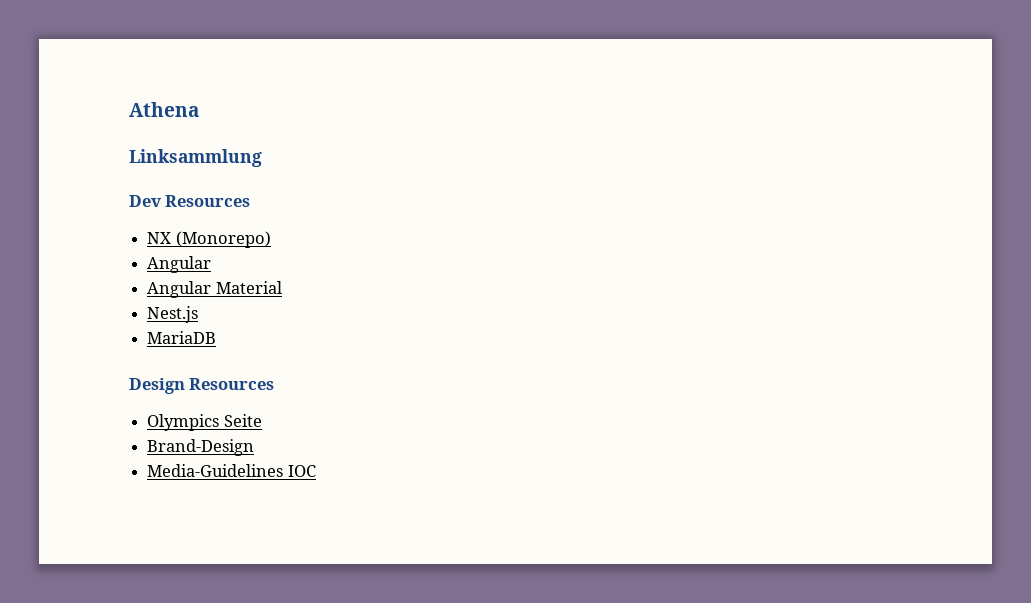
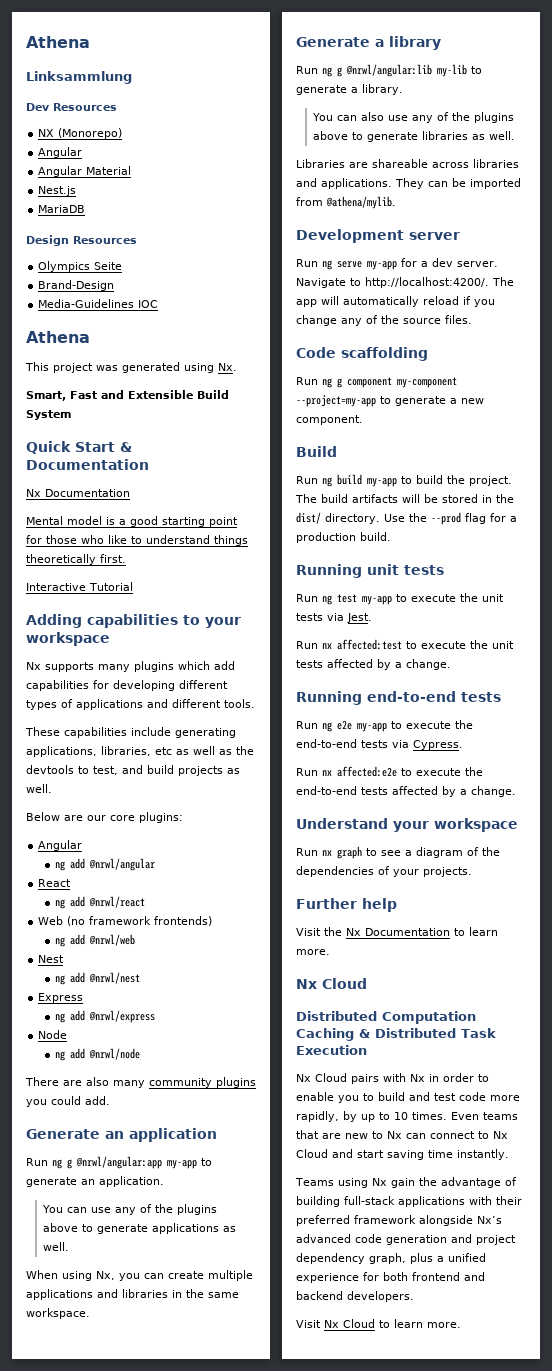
(316, 471) none -> [26,331,90,343] [25,362,237,373] [26,390,229,401] [26,410,71,420] [26,441,132,454] [26,459,149,470] [26,489,130,497] [26,516,238,527] [26,535,248,546] [26,554,126,565] [26,582,133,591] [26,614,241,628] [26,632,110,646] [26,661,235,672] [26,680,228,691] [26,699,255,710] [25,727,236,738] [26,746,254,757] [26,765,240,776] [26,784,52,793] [26,812,183,823] [38,840,83,851] [54,858,155,871] [38,879,72,887] [54,896,145,909] [38,916,213,926] [54,934,135,947] [38,955,65,963] [54,972,140,985] [38,993,84,1003] [54,1010,155,1023] [38,1030,68,1039] [54,1048,140,1061] [25,1077,256,1088] [26,1096,110,1107] [26,1128,217,1142] [26,1156,212,1169] [26,1176,164,1187] [41,1204,218,1215] [42,1223,236,1234] [42,1242,69,1251] [26,1270,253,1281] [26,1289,239,1300] [26,1308,90,1319] [296,36,441,50] [296,64,482,77] [296,84,403,95] [311,112,515,123] [312,131,515,142] [296,159,519,168] [296,178,521,189] [296,196,396,209] [296,229,460,243] [296,258,498,270] [296,277,514,288] [296,296,495,307] [296,315,472,326] [296,347,428,361] [296,377,457,388] [296,395,484,407] [296,415,363,425] [296,446,337,457] [296,474,512,487] [295,494,514,503] [296,512,517,525] [296,532,391,543] [296,564,444,578] [296,593,504,605] [296,613,372,623] [296,639,514,650] [296,659,451,670] [296,691,501,705] [296,720,473,732] [296,739,463,750] [296,766,483,777] [296,786,516,797] [296,818,518,832] [296,846,500,859] [296,866,472,877] [296,898,397,912] [296,927,498,936] [296,949,330,955] [296,978,367,989] [296,1011,476,1024] [296,1028,496,1041] [296,1045,367,1055] [296,1073,489,1084] [296,1092,520,1103] [296,1111,518,1122] [296,1130,508,1139] [296,1149,509,1160] [295,1177,517,1188] [296,1196,522,1207] [296,1215,502,1226] [296,1234,516,1245] [296,1253,486,1264] [296,1272,485,1283] [296,1291,414,1302] [296,1319,461,1328] // Athena // This project was generated using Nx. // Smart, Fast and Extensible Build System // Quick Start & Documentation // Nx Documentation // Mental model is a good starting point for those who like to understand things theoretically first. // Interactive Tutorial // Adding capabilities to your workspace // Nx supports many plugins which add capabilities for developing different types of applications and different tools. // These capabilities include generating applications, libraries, etc as well as the devtools to test, and build projects as well. // Below are our core plugins: // Angular // ng add @nrwl/angular // React // ng add @nrwl/react // Web (no framework frontends) // ng add @nrwl/web // Nest // ng add @nrwl/nest // Express // ng add @nrwl/express // Node // ng add @nrwl/node // There are also many community plugins you could add. // Generate an application // Run ng g @nrwl/angular:app my-app to generate an application. // You can use any of the plugins above to generate applications as well. // When using Nx, you can create multiple applications and libraries in the same workspace. // Generate a library // Run ng g @nrwl/angular:lib my-lib to generate a library. // You can also use any of the plugins above to generate libraries as well. // Libraries are shareable across libraries and applications. They can be imported from @athena/mylib. // Development server // Run ng serve my-app for a dev server. Navigate to http://localhost:4200/. The app will automatically reload if you change any of the source files. // Code scaffolding // Run ng g component my-component --project=my-app to generate a new component. // Build // Run ng build my-app to build the project. The build artifacts will be stored in the dist/ directory. Use the --prod flag for a production build. // Running unit tests // Run ng test my-app to execute the unit tests via Jest. // Run nx affected:test to execute the unit tests affected by a change. // Running end-to-end tests // Run ng e2e my-app to execute the end-to-end tests via Cypress. // Run nx affected:e2e to execute the end-to-end tests affected by a change. // Understand your workspace // Run nx graph to see a diagram of the dependencies of your projects. // Further help // Visit the Nx Documentation to learn more. // Nx Cloud // Distributed Computation Caching & Distributed Task Execution // Nx Cloud pairs with Nx in order to enable you to build and test code more rapidly, by up to 10 times. Even teams that are new to Nx can connect to Nx Cloud and start saving time instantly. // Teams using Nx gain the advantage of building full-stack applications with their preferred framework alongside Nx’s advanced code generation and project dependency graph, plus a unified experience for both frontend and backend developers. // Visit Nx Cloud to learn more.

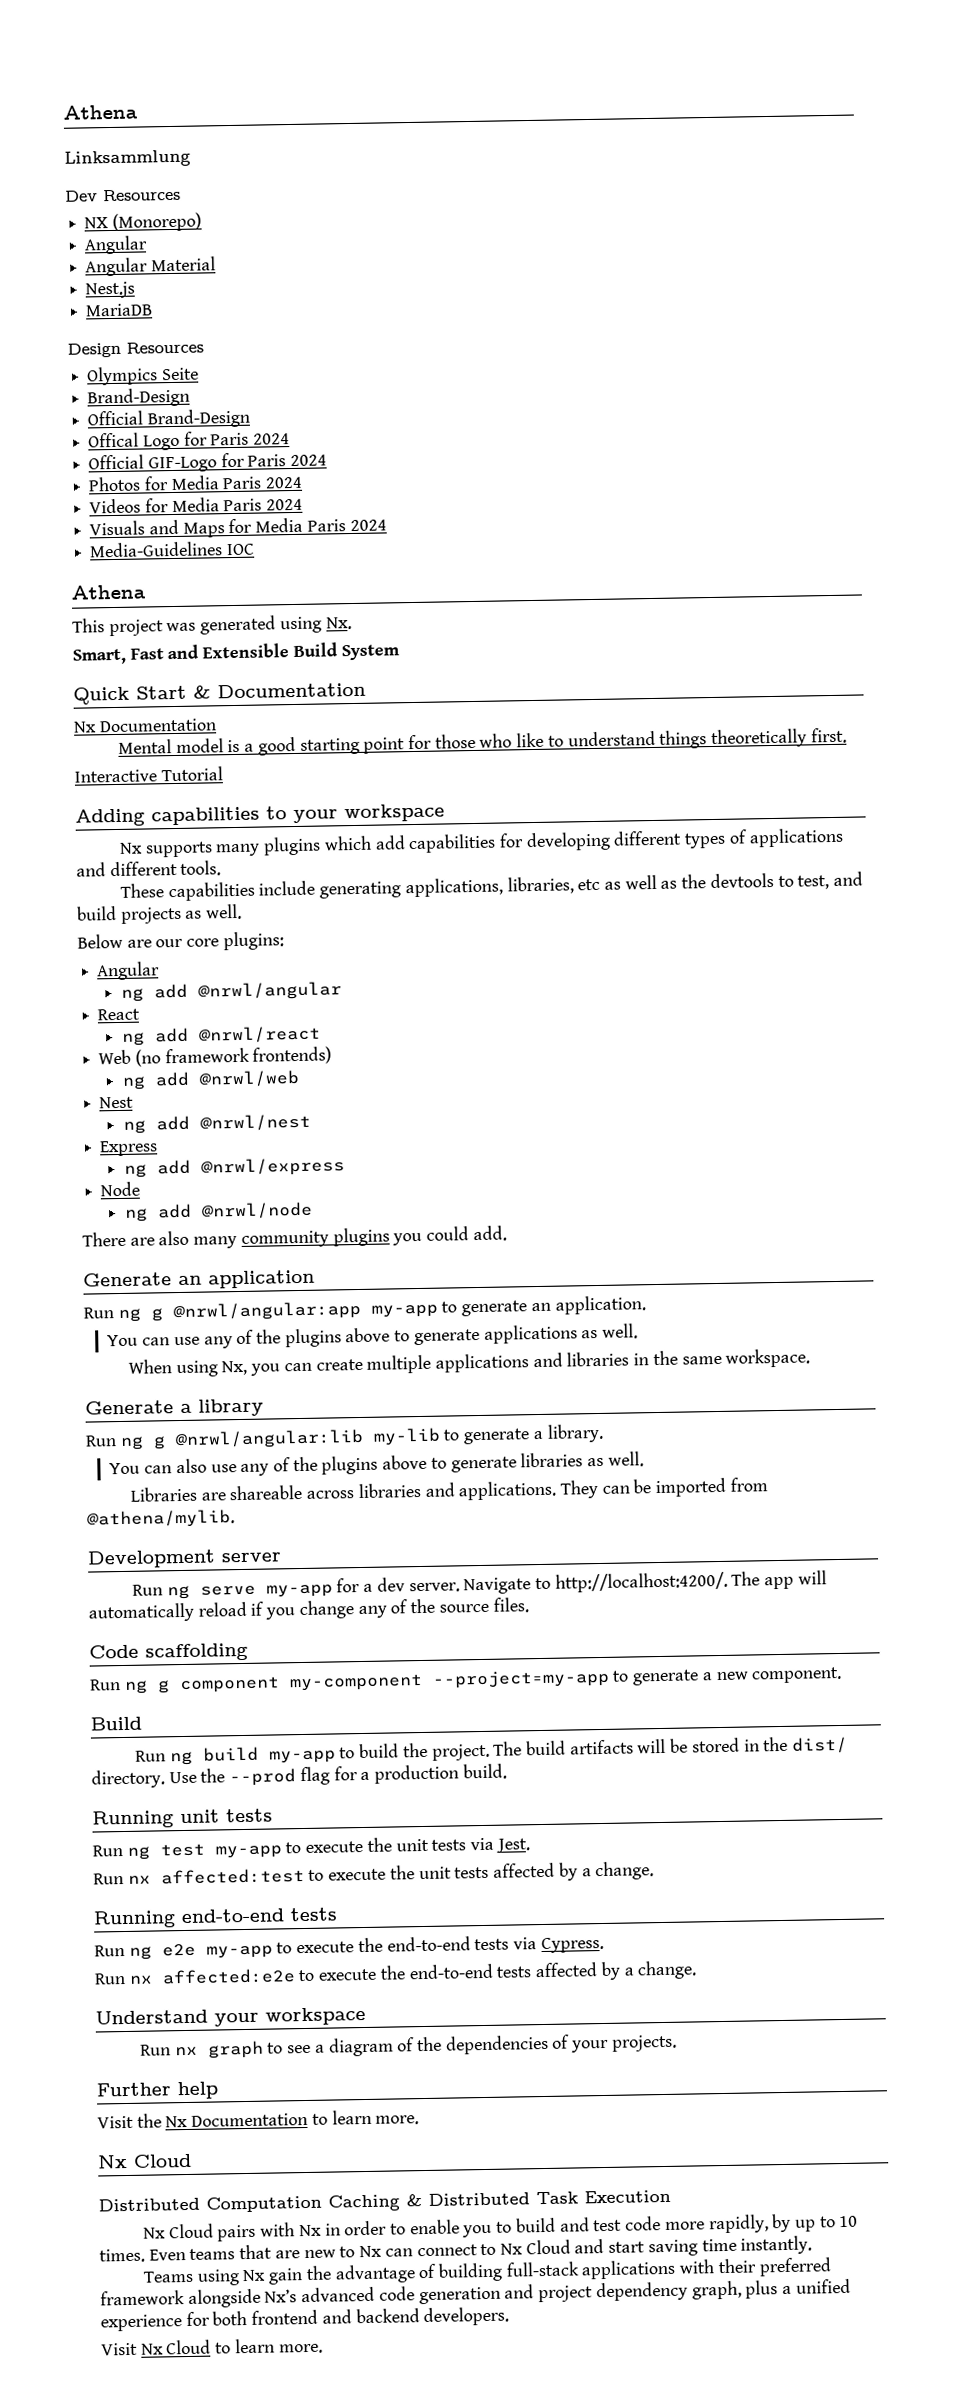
(115, 285) none -> [87,408,250,429] [88,431,291,451] [88,452,328,473] [88,475,304,492] [89,497,304,514] [89,517,387,538] // Official Brand-Design // Offical Logo for Paris 2024 // Official GIF-Logo for Paris 2024 // Photos for Media Paris 2024 // Videos for Media Paris 2024 // Visuals and Maps for Media Paris 2024

